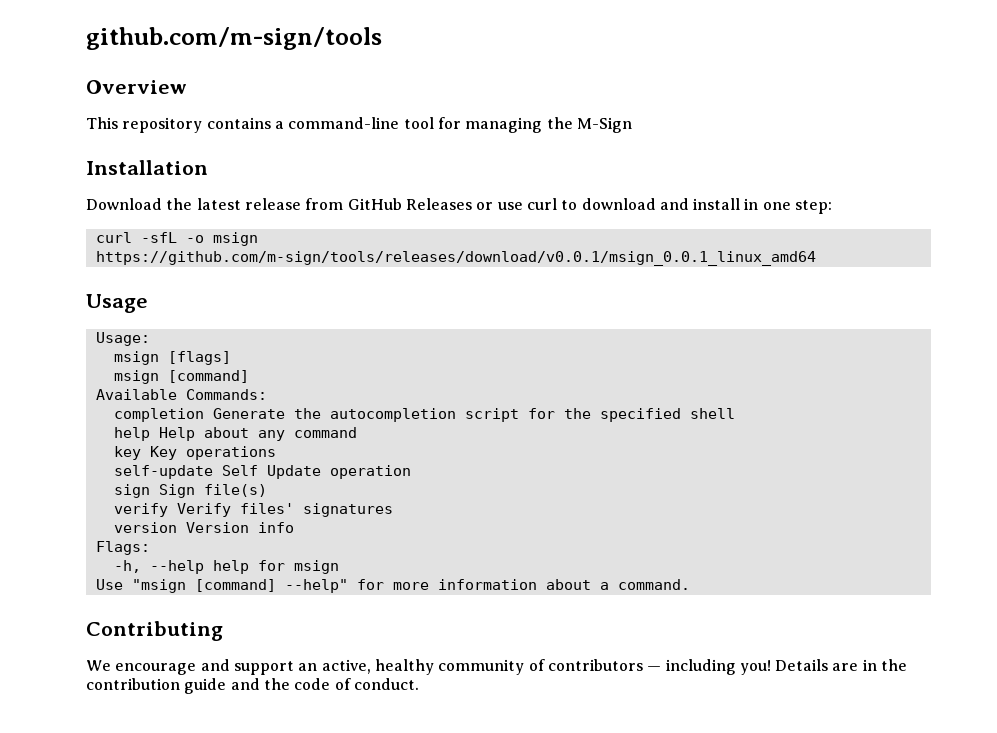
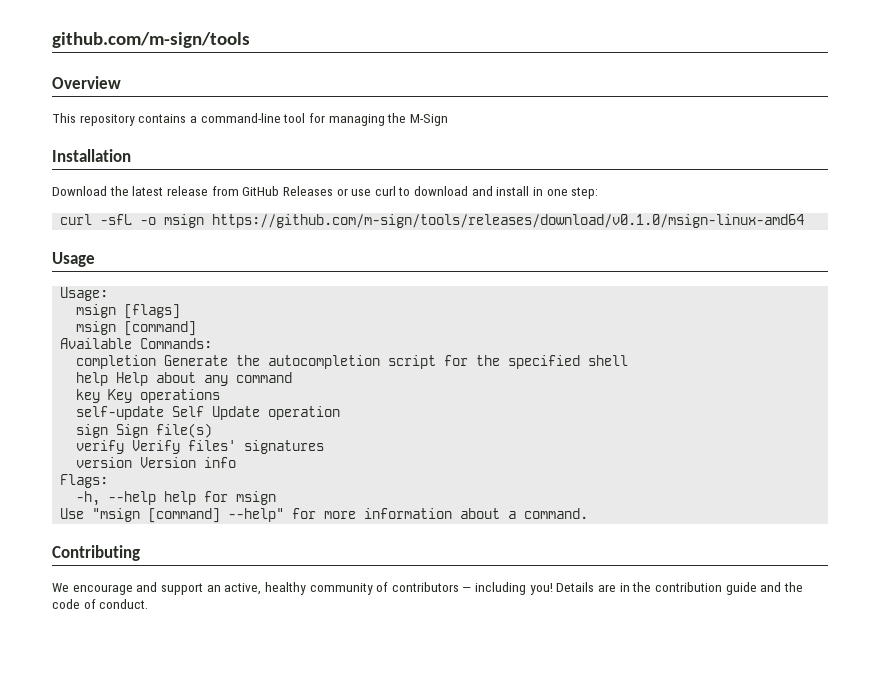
[95,251,816,266] https://github.com/m-sign/tools/releases/download/v0.0.1/msign_0.0.1_linux_amd64 -> [212,214,805,228] https://github.com/m-sign/tools/releases/download/v0.1.0/msign-linux-amd64

